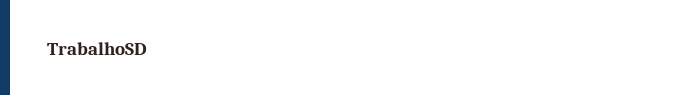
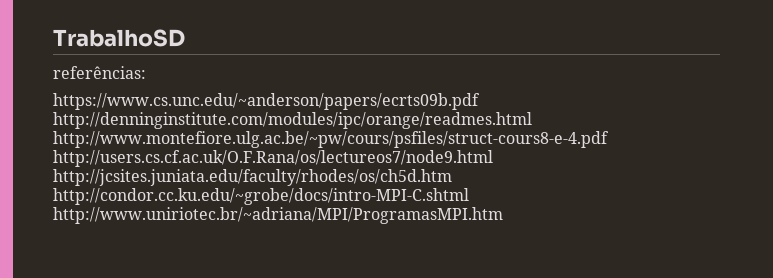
(147, 48) none -> [53,66,146,79] [53,93,480,110] [53,112,532,129] [53,131,609,148] [53,150,493,167] [53,169,452,186] [53,188,469,205] [53,207,503,224] // referências: // https://www.cs.unc.edu/~anderson/papers/ecrts09b.pdf http://denninginstitute.com/modules/ipc/orange/readmes.html http://www.montefiore.ulg.ac.be/~pw/cours/psfiles/struct-cours8-e-4.pdf http://users.cs.cf.ac.uk/O.F.Rana/os/lectureos7/node9.html http://jcsites.juniata.edu/faculty/rhodes/os/ch5d.htm http://condor.cc.ku.edu/~grobe/docs/intro-MPI-C.shtml http://www.uniriotec.br/~adriana/MPI/ProgramasMPI.htm

